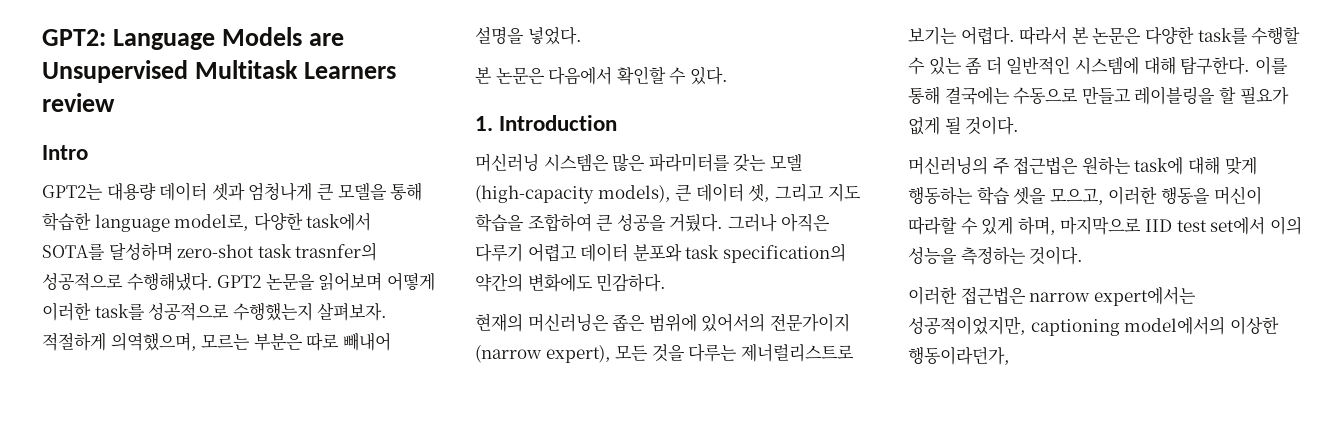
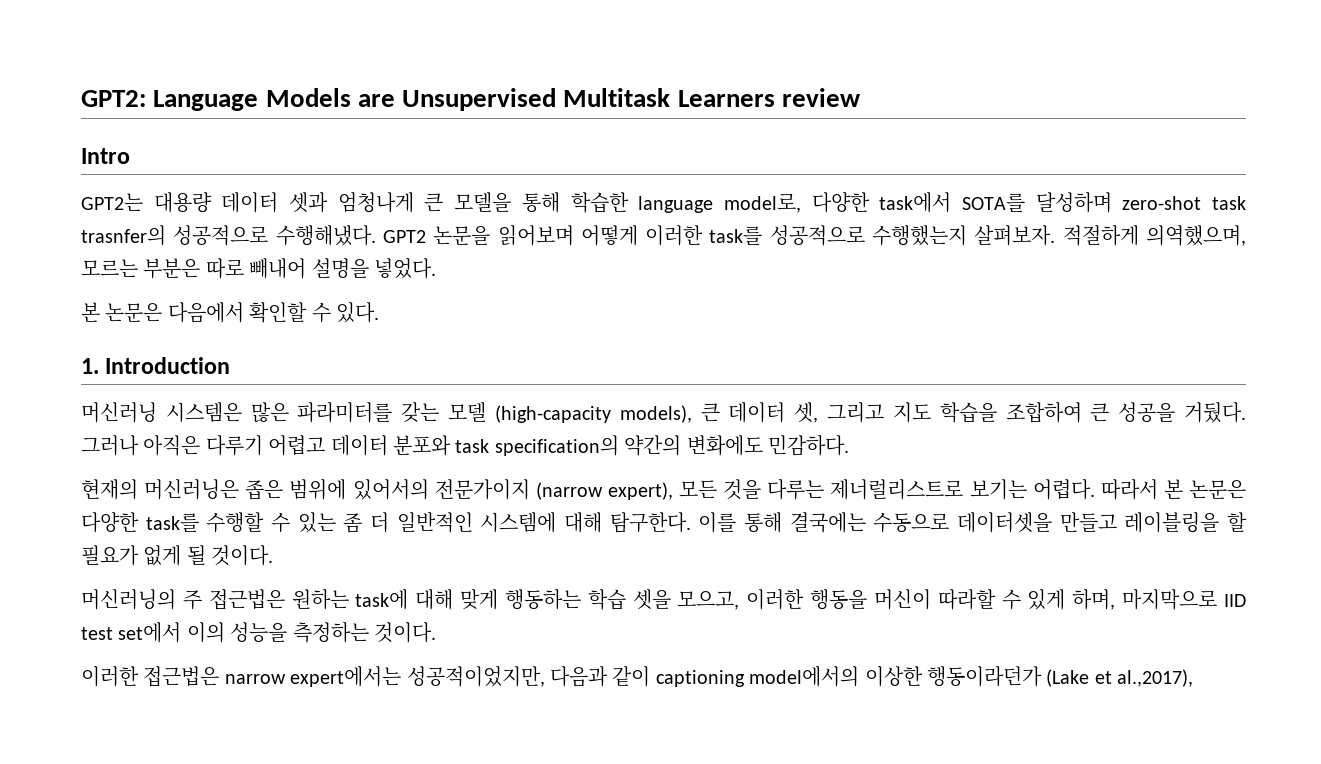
(1079, 96) none -> [956,512,1052,533] 데이터셋을
(1026, 325) none -> [550,666,651,687] 다음과 같이
[908,346,1010,365] 행동이라던가, -> [926,666,1194,687] 행동이라던가 (Lake et al.,2017),

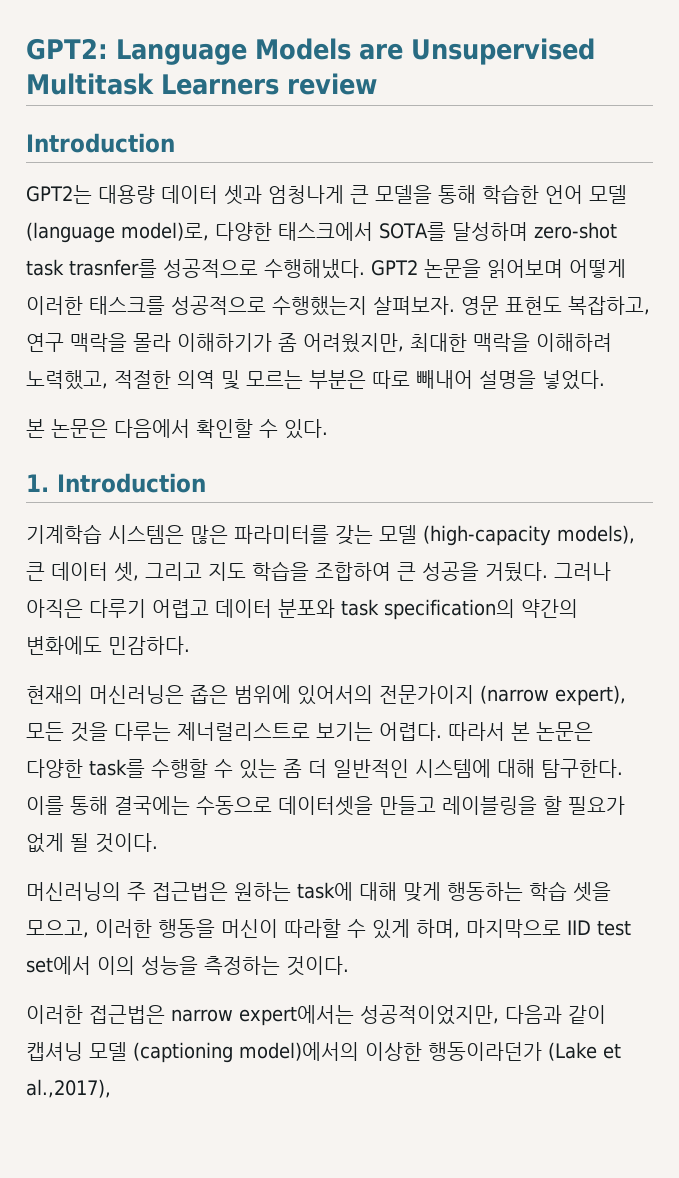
[81,148,130,164] Intro -> [26,133,175,153] Introduction
[638,192,952,213] language model로, 다양한 task에서 -> [545,185,627,204] [26,222,373,243] 언어 모델 (language model)로, 다양한 태스크에서
[81,225,166,246] trasnfer의 -> [69,259,157,278] trasnfer를
[709,226,763,245] task를 -> [89,296,165,315] 태스크를
[1062,225,1246,246] 적절하게 의역했으며, -> [461,296,650,315] [26,333,612,353] [26,370,240,390] 영문 표현도 복잡하고, 연구 맥락을 몰라 이해하기가 좀 어려웠지만, 최대한 맥락을 이해하려 노력했고, 적절한 의역 및
[81,402,157,423] 머신러닝 -> [26,524,102,544] 기계학습
[655,666,860,687] captioning model에서의 -> [26,1042,359,1063] 캡셔닝 모델 (captioning model)에서의

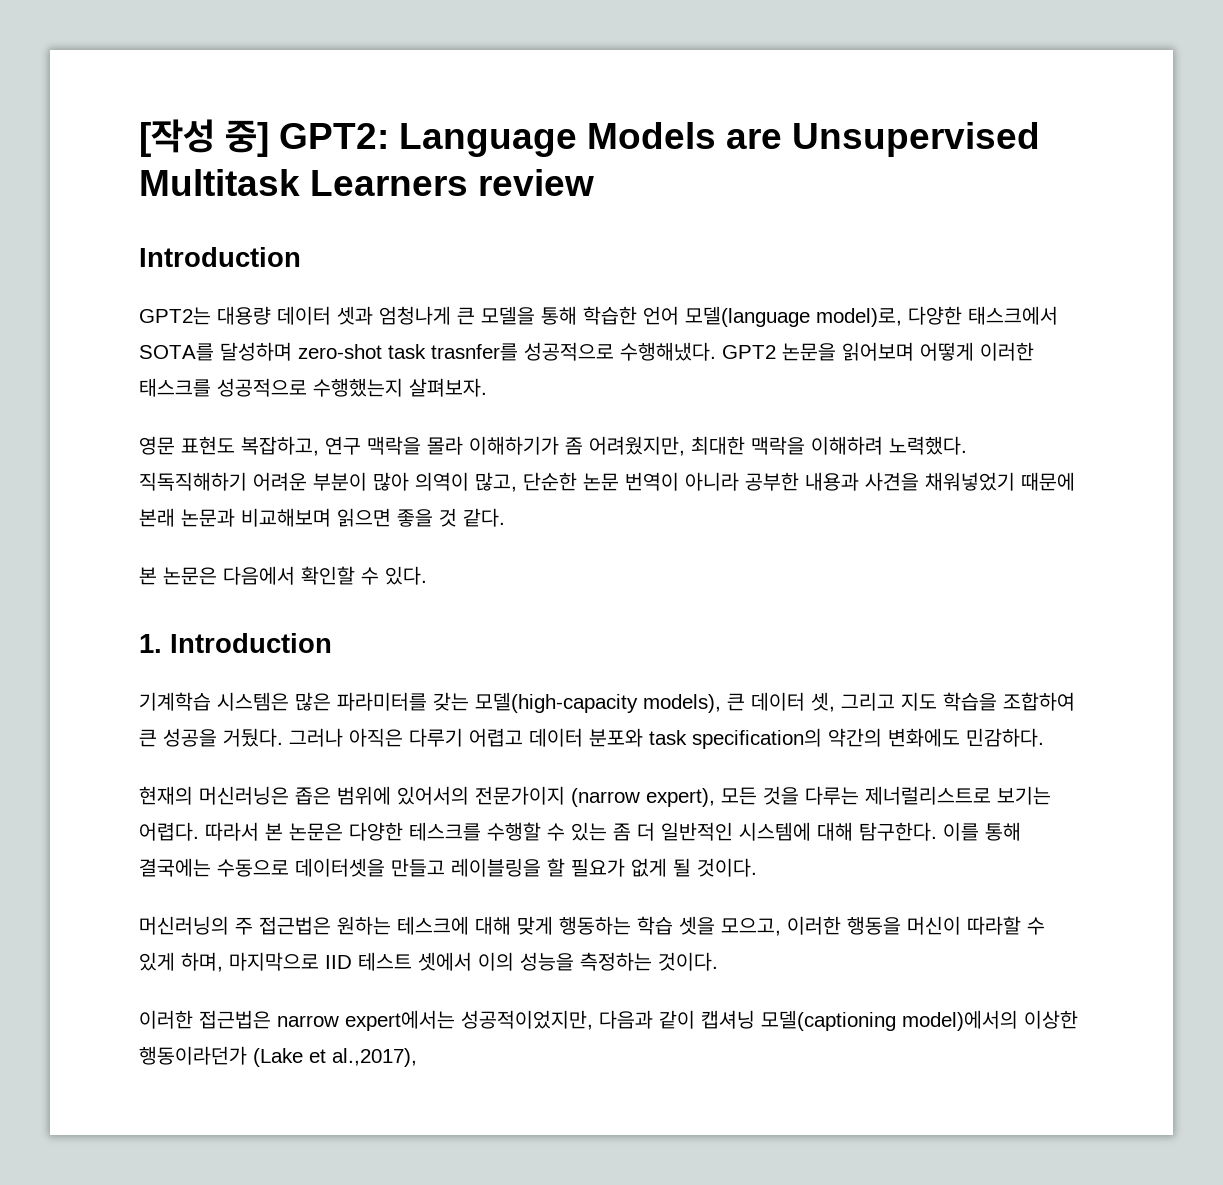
(26, 49) none -> [139,119,269,157] [작성 중]
[589,185,627,204] [26,222,115,243] 모델 (language -> [685,306,810,327] 모델(language
(455, 305) none -> (487, 387) //
[26,370,605,390] 노력했고, 적절한 의역 및 모르는 부분은 따로 빼내어 설명을 넣었다. -> [889,436,967,455] [139,472,1075,492] [139,508,505,527] 노력했다. 직독직해하기 어려운 부분이 많아 의역이 많고, 단순한 논문 번역이 아니라 공부한 내용과 사견을 채워넣었기 때문에 본래 논문과 비교해보며 읽으면 좋을 것 같다.
[379,525,551,546] 모델 (high-capacity -> [475,692,638,713] 모델(high-capacity
[89,759,145,778] task를 -> [409,822,481,841] 테스크를
[297,882,353,901] task에 -> [397,916,469,935] 테스크에
[597,920,631,936] [26,956,91,975] test set에서 -> [358,952,472,971] 테스트 셋에서
[89,1042,233,1063] 모델 (captioning -> [761,1010,896,1031] 모델(captioning

